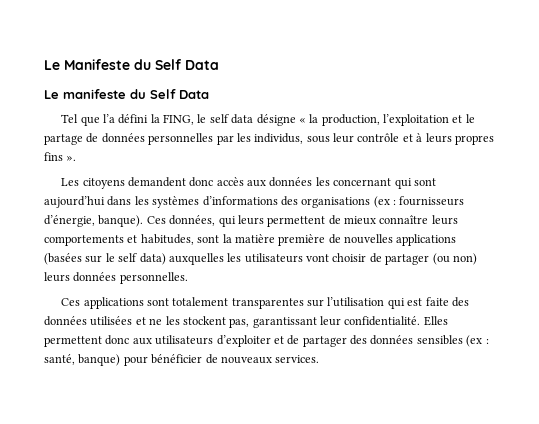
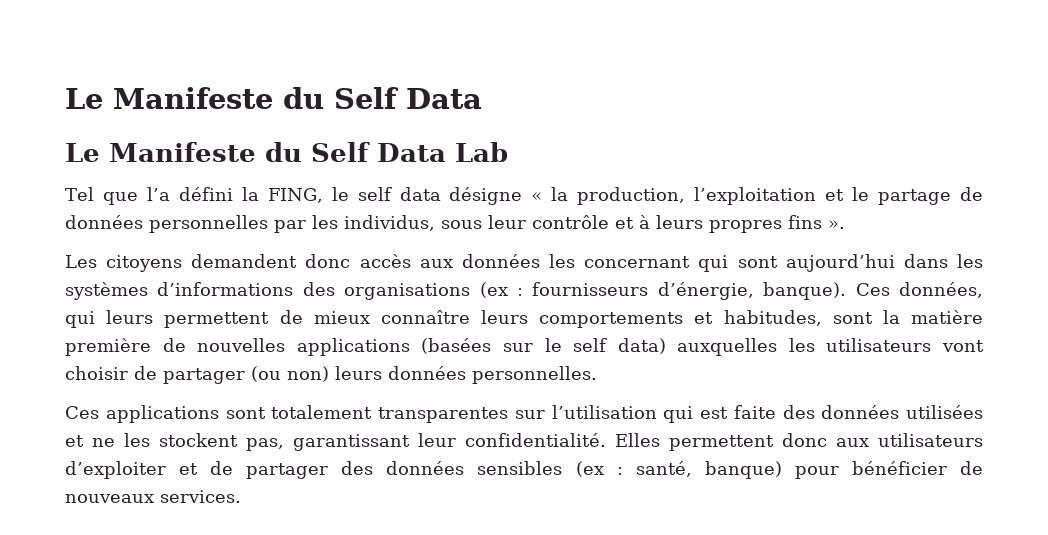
[63,89,209,99] manifeste du Self Data -> [109,142,508,162] Manifeste du Self Data Lab

